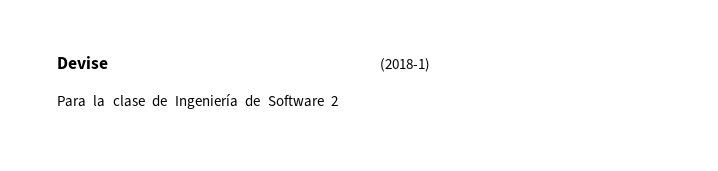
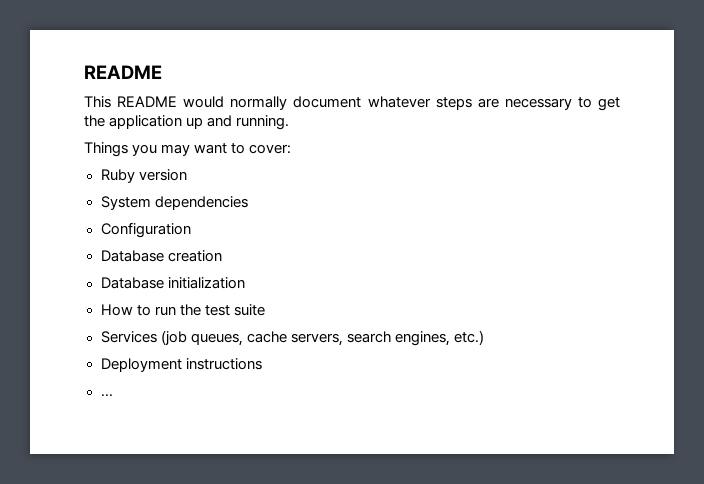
[57,56,108,69] [57,94,338,109] [380,58,430,72] Devise // Para la clase de Ingeniería de Software 2 (2018-1) -> [84,65,162,79] [84,96,621,111] [84,115,290,130] [84,142,292,157] [100,169,187,183] [100,196,248,210] [100,222,191,238] [100,250,222,262] [100,277,245,289] [100,304,265,316] [100,330,484,346] [100,358,262,372] [100,394,113,397] README // This README would normally document whatever steps are necessary to get the application up and running. // Things you may want to cover: // Ruby version // System dependencies // Configuration // Database creation // Database initialization // How to run the test suite // Services (job queues, cache servers, search engines, etc.) // Deployment instructions // ...

